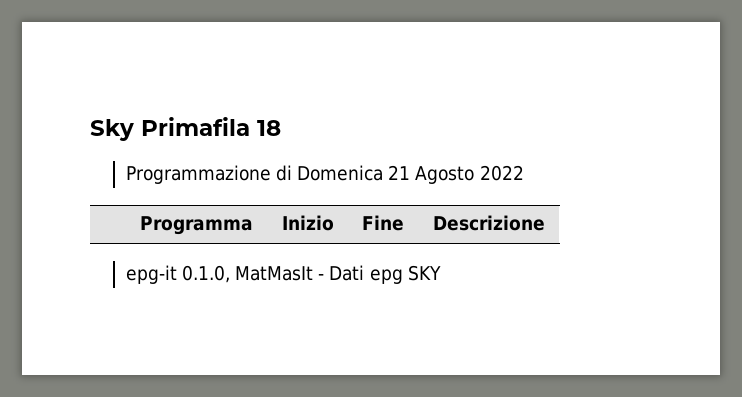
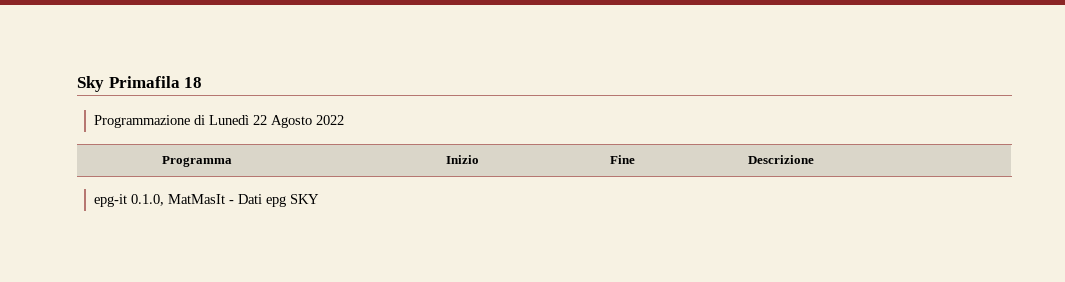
[297,165,411,181] Domenica 21 -> [208,115,267,125] Lunedì 22

